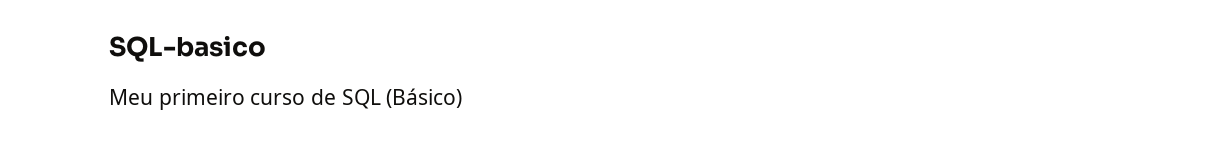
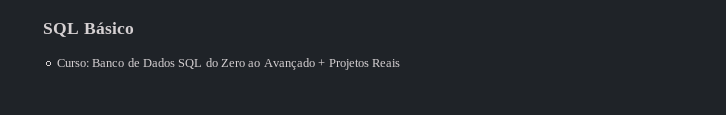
[109,36,266,62] [109,88,463,110] SQL-basico // Meu primeiro curso de SQL (Básico) -> [43,22,134,37] [56,58,400,70] SQL Básico // Curso: Banco de Dados SQL do Zero ao Avançado + Projetos Reais

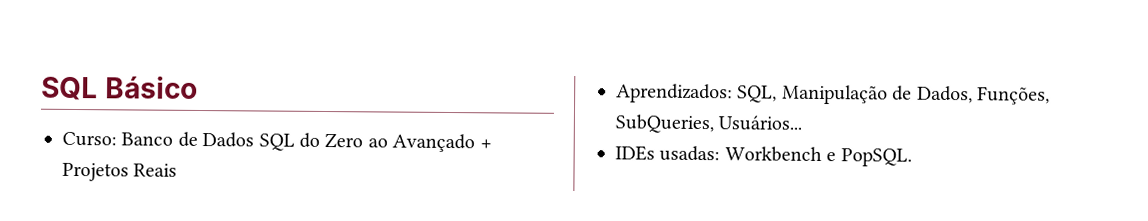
(400, 63) none -> [616,83,1050,105] [615,114,803,134] [615,145,912,167] // Aprendizados: SQL, Manipulação de Dados, Funções, SubQueries, Usuários... // IDEs usadas: Workbench e PopSQL.

